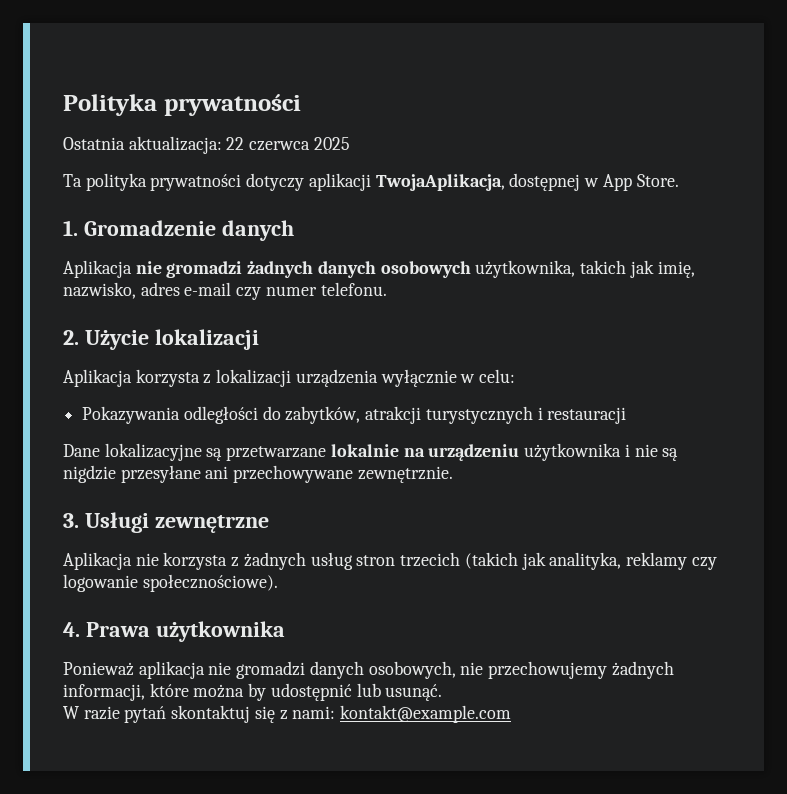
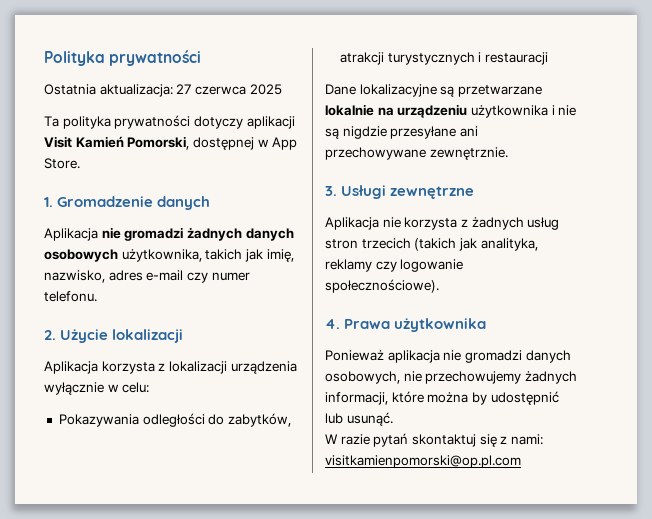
[226,137,245,150] 22 -> [176,84,192,94] 27
[375,174,505,191] TwojaAplikacja, -> [44,136,190,150] Visit Kamień Pomorski,
[340,705,512,723] kontakt@example.com -> [325,455,521,468] visitkamienpomorski@op.pl.com

